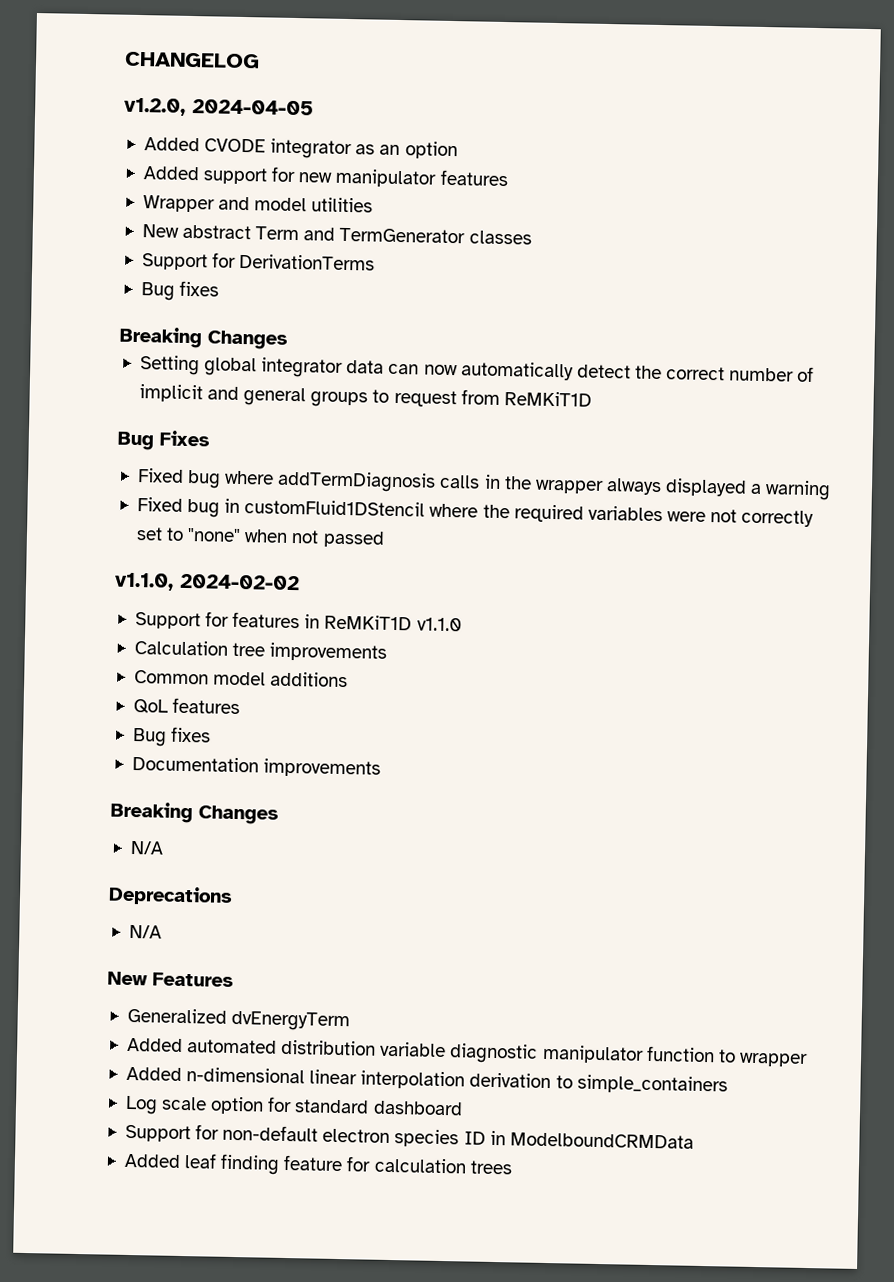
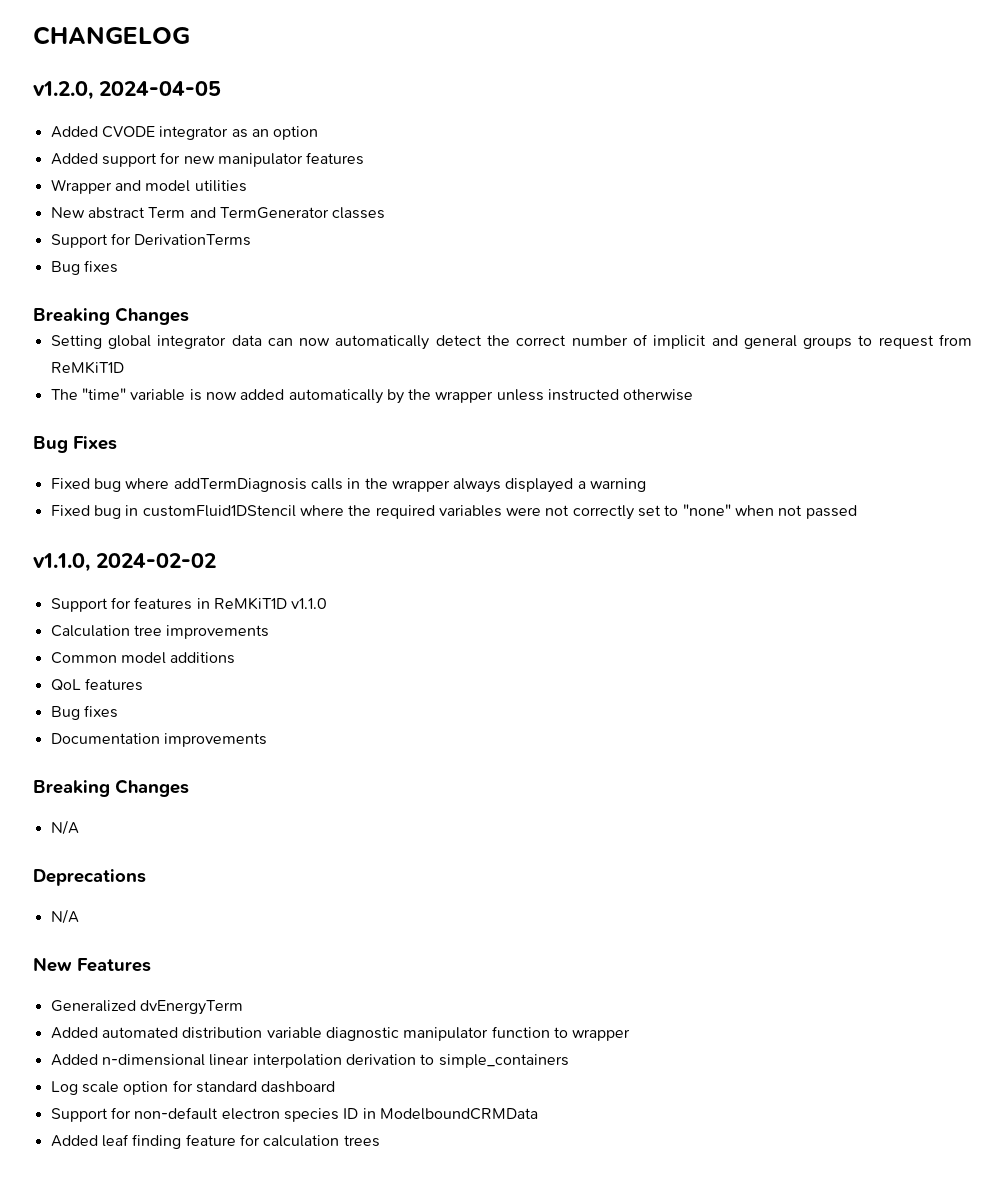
(592, 399) none -> [50,388,694,404] // The "time" variable is now added automatically by the wrapper unless instructed otherwise

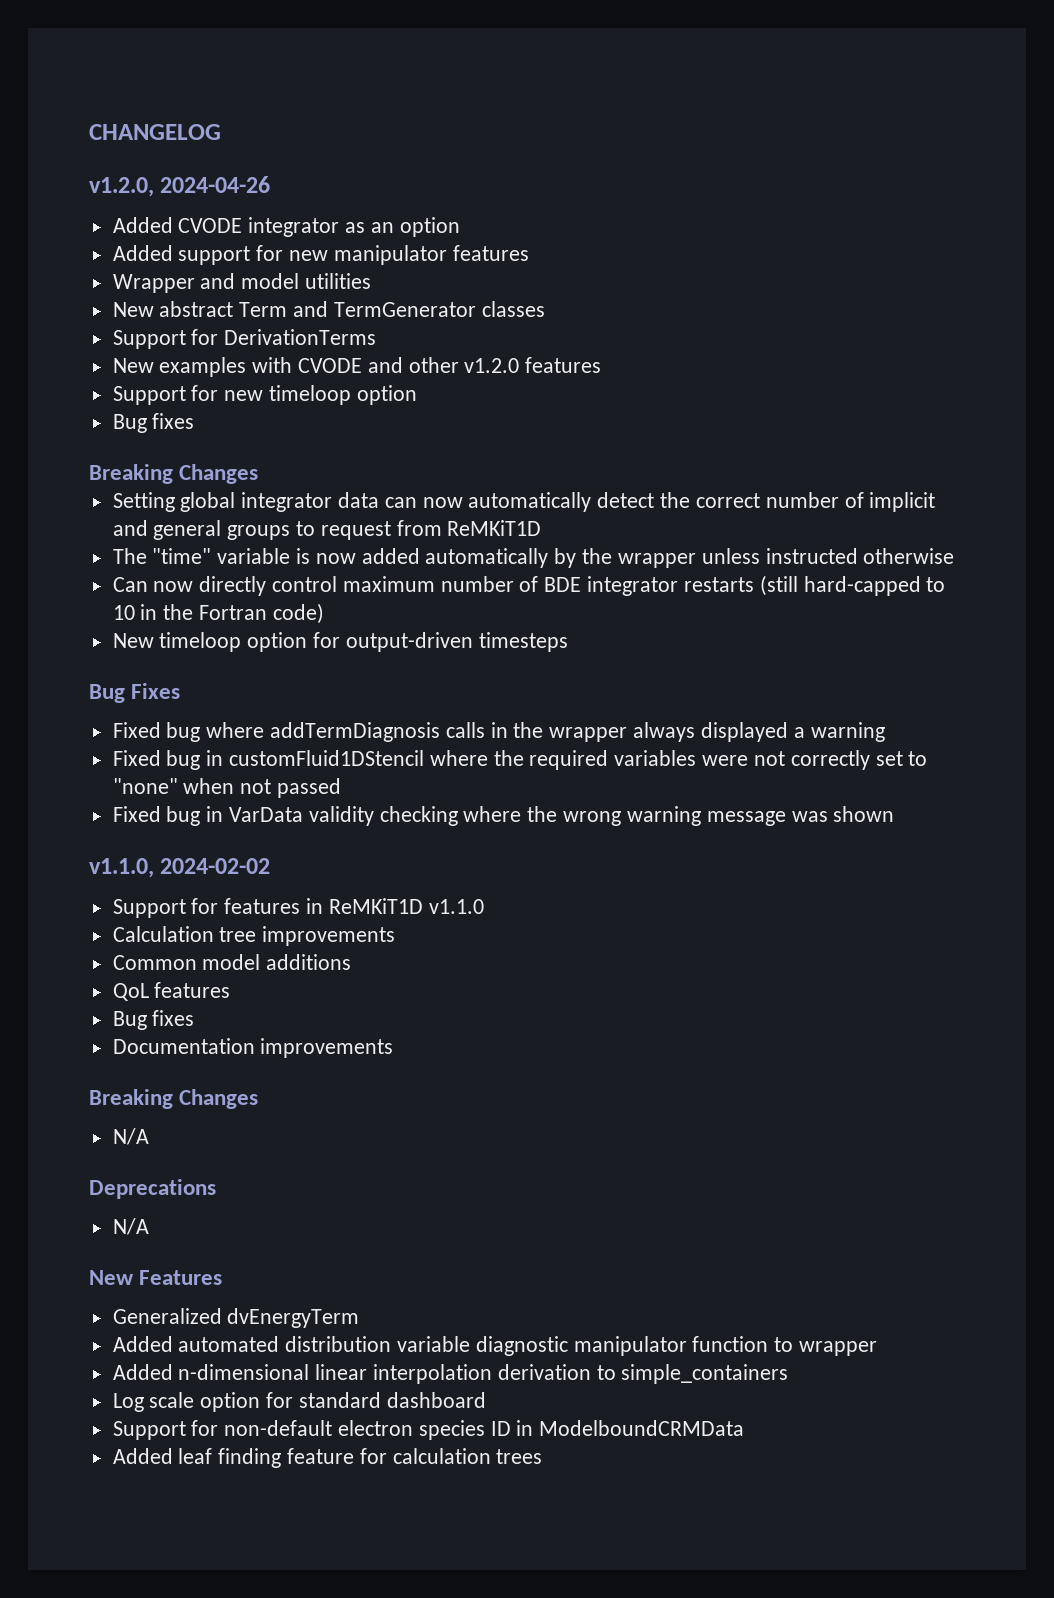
[99,81,221,96] 2024-04-05 -> [160,176,271,193] 2024-04-26
(252, 240) none -> [112,357,602,377] [112,385,417,405] // New examples with CVODE and other v1.2.0 features // Support for new timeloop option
(694, 395) none -> [112,575,946,596] [112,603,324,624] [112,632,568,652] // Can now directly control maximum number of BDE integrator restarts (still hard-capped to 10 in the Fortran code) // New timeloop option for output-driven timesteps
(857, 512) none -> [112,806,895,826] // Fixed bug in VarData validity checking where the wrong warning message was shown

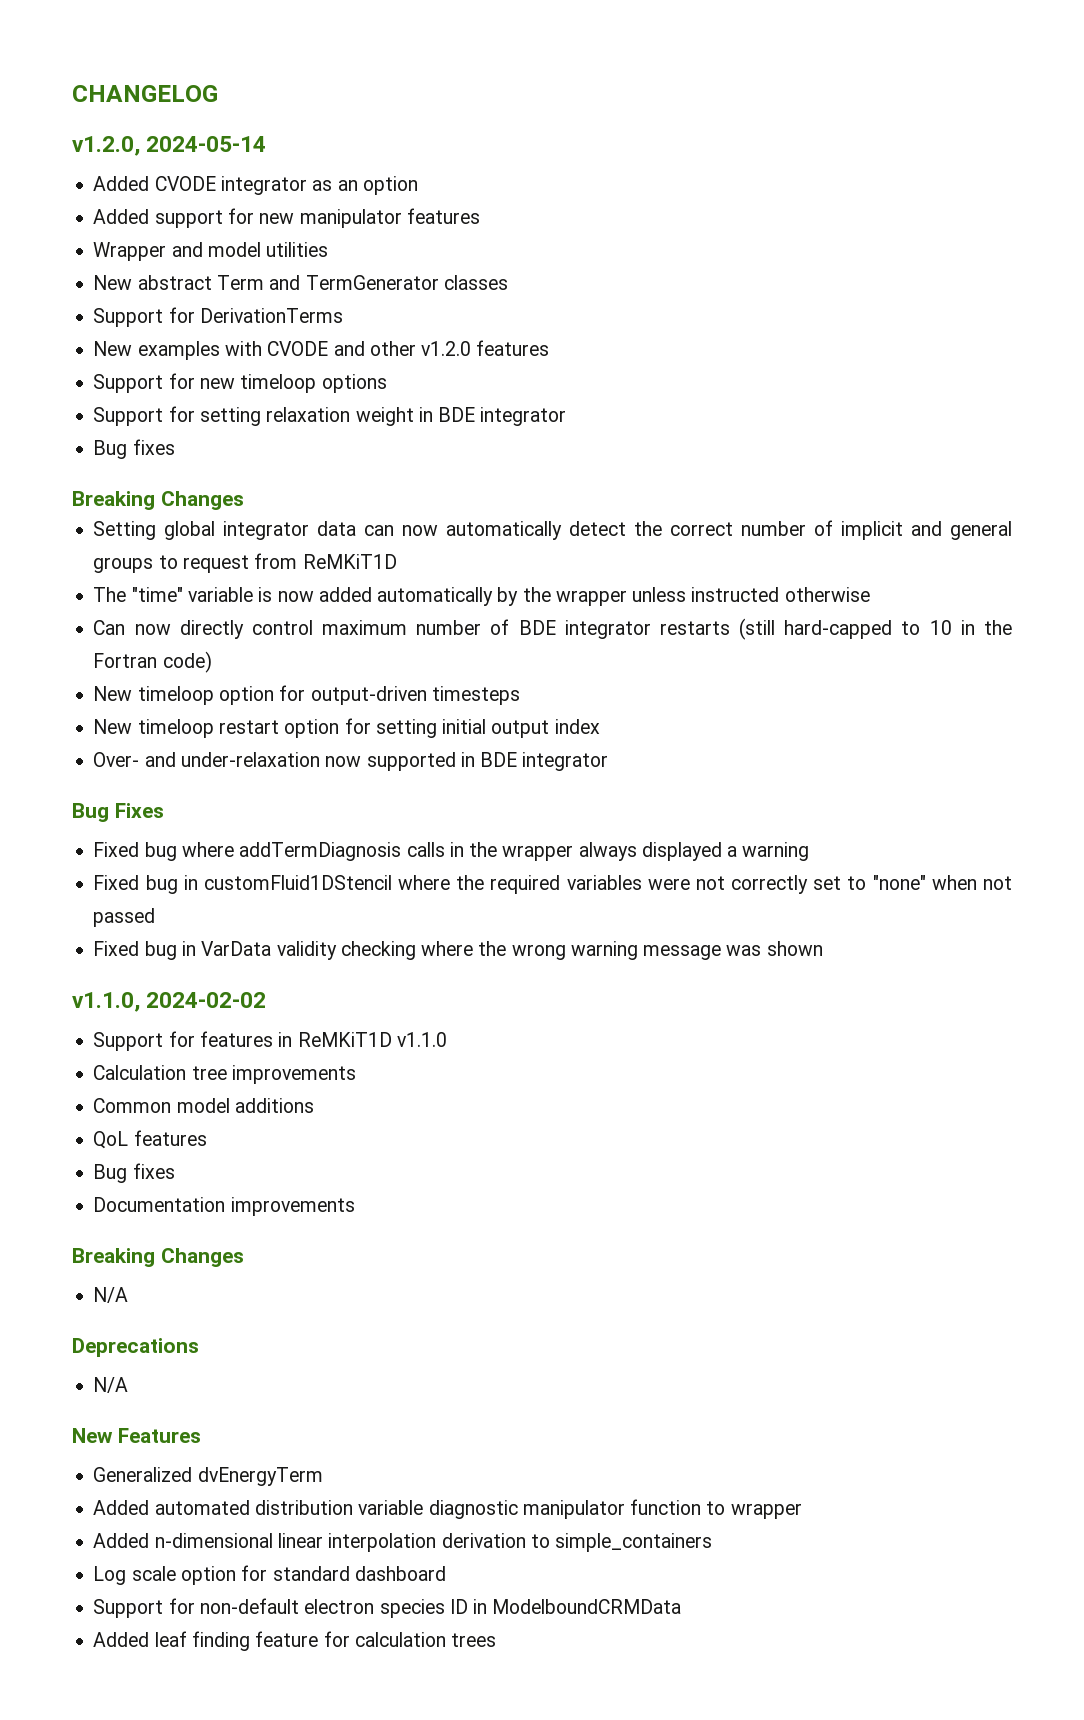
[160,176,271,193] 2024-04-26 -> [146,136,267,152] 2024-05-14
[356,385,417,405] option -> [321,374,387,393] [93,406,567,426] options // Support for setting relaxation weight in BDE integrator
(568, 642) none -> [93,718,600,738] [93,752,609,771] // New timeloop restart option for setting initial output index // Over- and under-relaxation now supported in BDE integrator

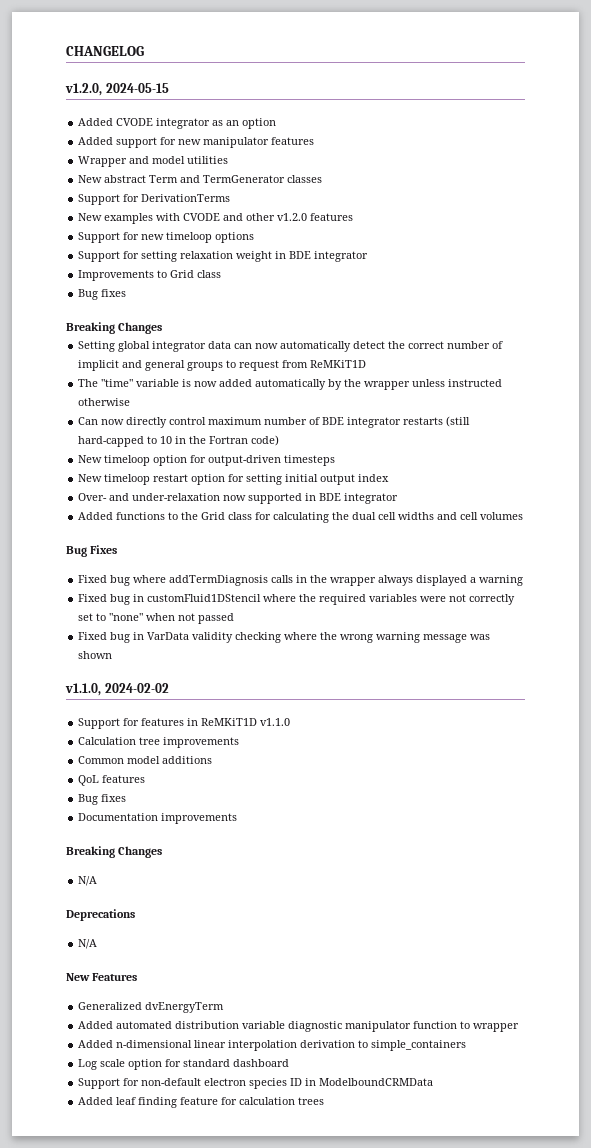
[146,136,267,152] 2024-05-14 -> [105,83,169,93] 2024-05-15
(567, 416) none -> [78,270,222,281] // Improvements to Grid class
(609, 761) none -> [78,512,524,523] // Added functions to the Grid class for calculating the dual cell widths and cell volumes

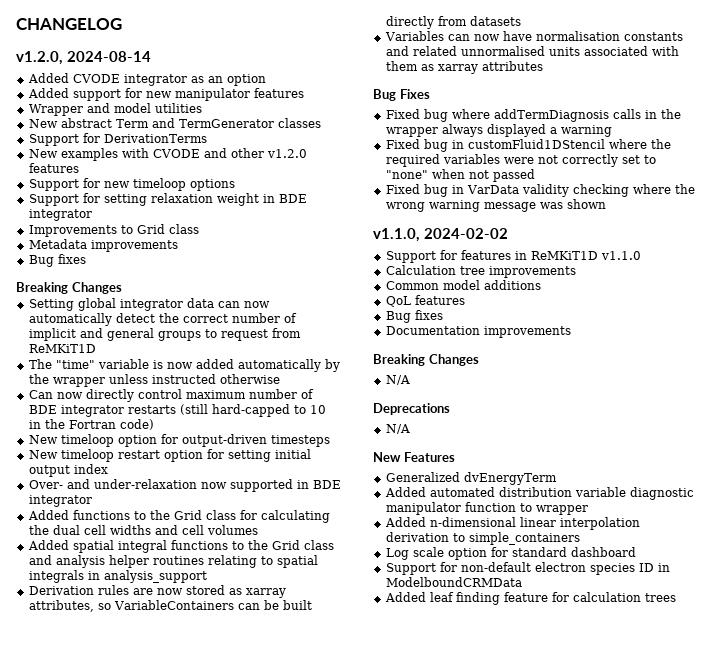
[105,83,169,93] 2024-05-15 -> [67,51,151,62] 2024-08-14
(222, 274) none -> [28,239,178,252] // Metadata improvements
(524, 516) none -> [27,540,334,553] [28,555,318,568] [28,570,207,583] [28,585,286,598] [28,600,312,612] [385,16,521,29] [384,31,683,41] [385,46,679,56] [385,61,543,74] // Added spatial integral functions to the Grid class and analysis helper routines relating to spatial integrals in analysis_support // Derivation rules are now stored as xarray attributes, so VariableContainers can be built directly from datasets // Variables can now have normalisation constants and related unnormalised units associated with them as xarray attributes

